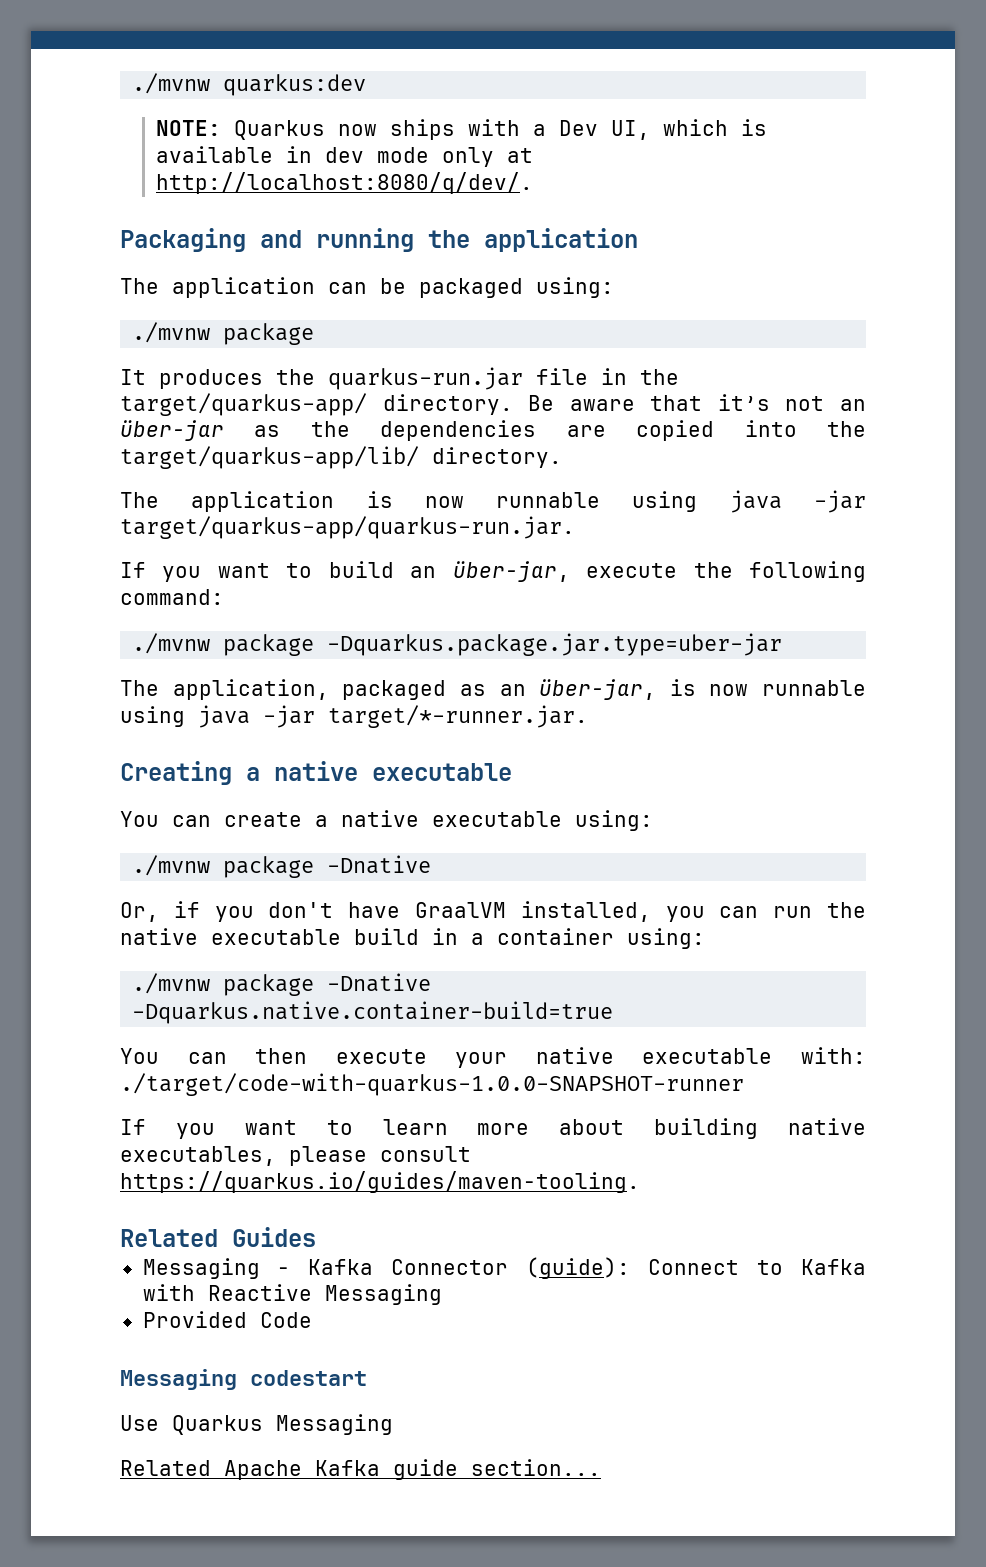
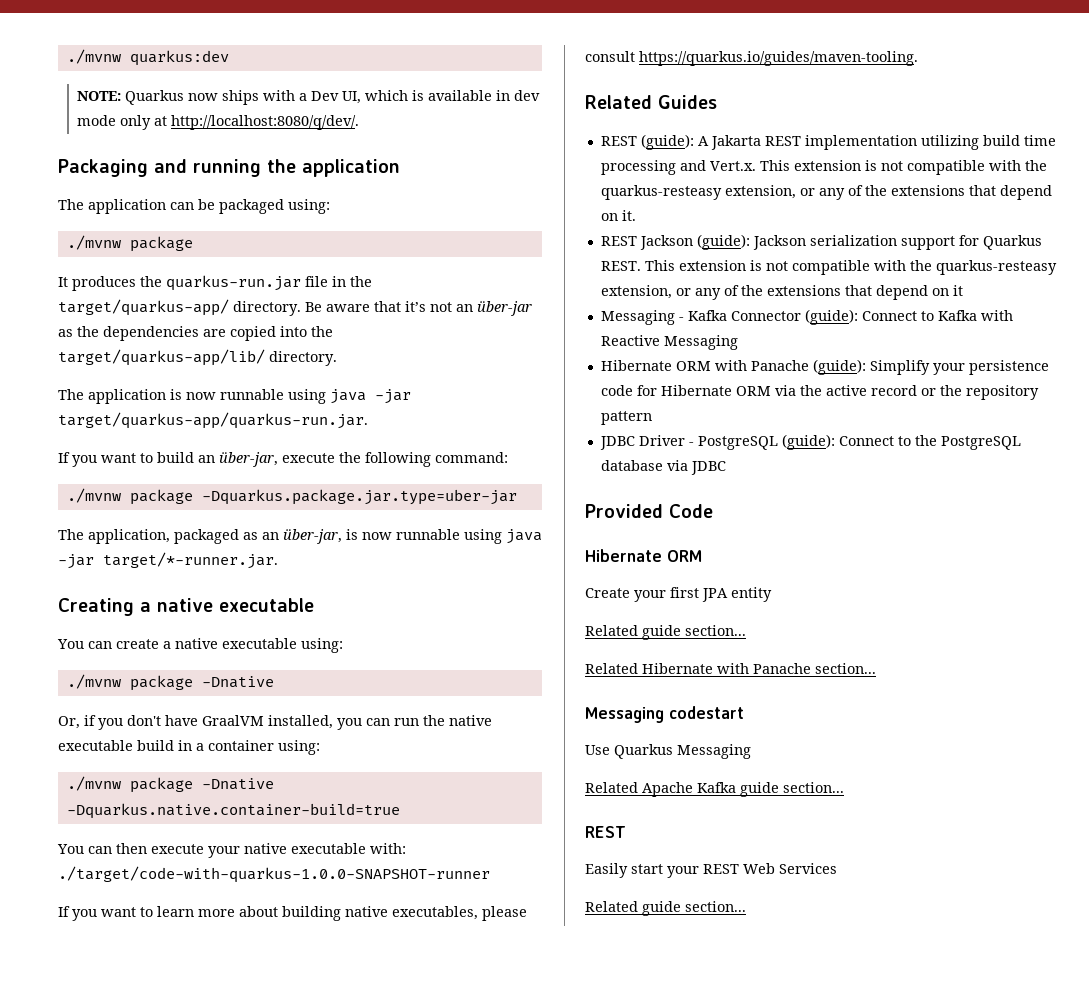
(316, 1237) none -> [600,134,1056,150] [600,160,1047,175] [600,185,1052,200] [600,210,636,221] [600,234,1042,250] [600,260,1057,275] [600,285,963,300] // REST (guide): A Jakarta REST implementation utilizing build time processing and Vert.x. This extension is not compatible with the quarkus-resteasy extension, or any of the extensions that depend on it. // REST Jackson (guide): Jackson serialization support for Quarkus REST. This extension is not compatible with the quarkus-resteasy extension, or any of the extensions that depend on it
[142,1311,312,1328] Provided Code -> [600,359,1049,375] [600,385,1039,400] [600,411,652,425] [599,434,1021,450] [600,460,726,475] [585,504,713,518] [585,549,702,562] [585,587,772,602] [585,625,746,640] [585,663,876,674] Hibernate ORM with Panache (guide): Simplify your persistence code for Hibernate ORM via the active record or the repository pattern // JDBC Driver - PostgreSQL (guide): Connect to the PostgreSQL database via JDBC // Provided Code // Hibernate ORM // Create your first JPA entity // Related guide section... // Related Hibernate with Panache section...
(601, 1467) none -> [585,826,626,838] [585,863,837,878] [585,901,746,916] // REST // Easily start your REST Web Services // Related guide section...

